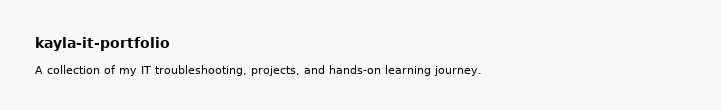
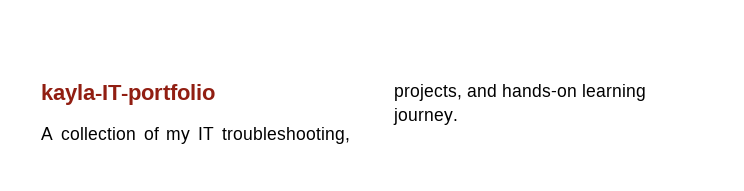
[35,37,170,51] kayla-it-portfolio -> [41,84,215,105] kayla-IT-portfolio

